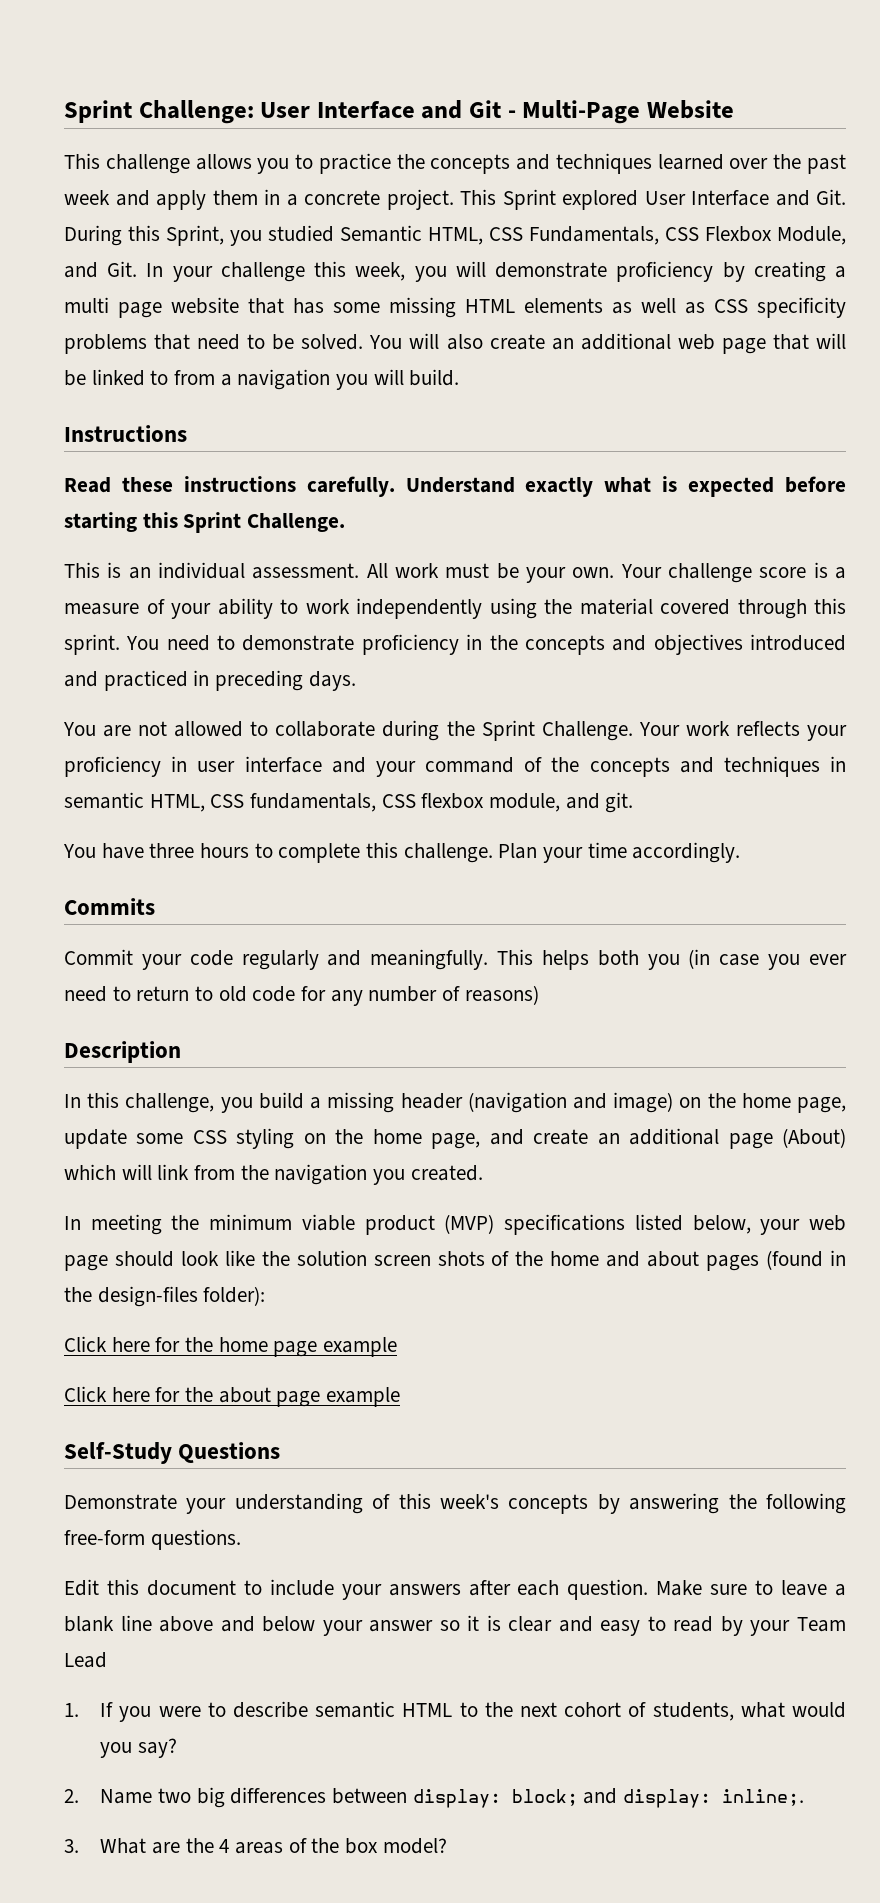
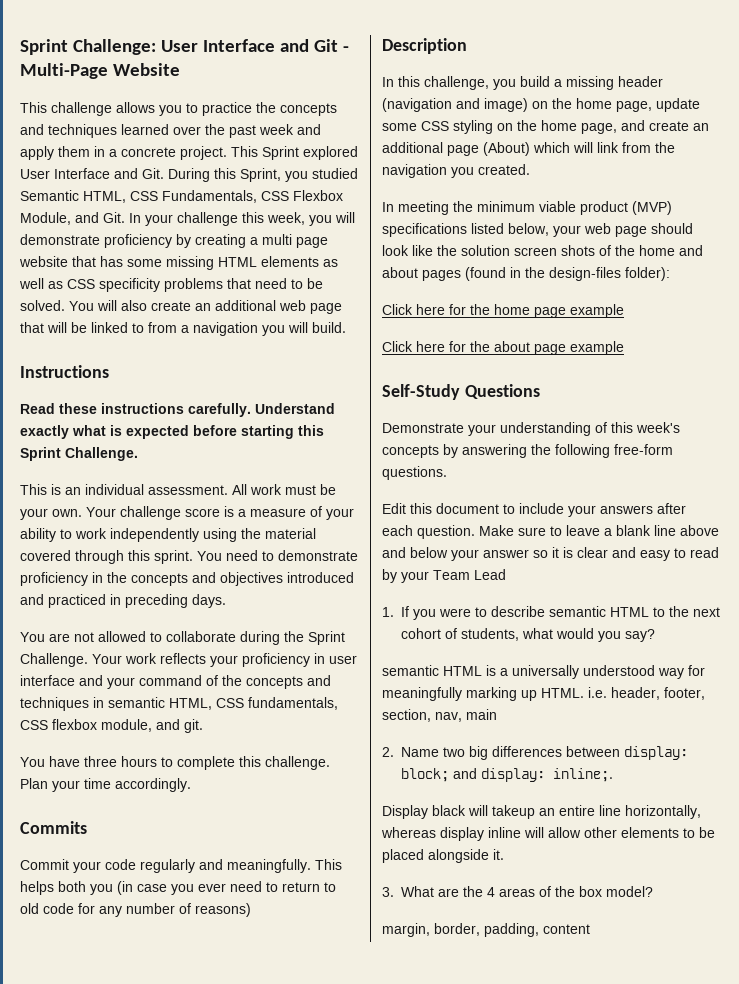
(177, 1748) none -> [382,665,705,679] [382,687,705,701] [382,709,497,722] // semantic HTML is a universally understood way for meaningfully marking up HTML. i.e. header, footer, section, nav, main
(804, 1797) none -> [382,805,701,819] [381,827,715,841] [382,849,504,863] // Display black will takeup an entire line horizontally, whereas display inline will allow other elements to be placed alongside it.
(447, 1846) none -> [382,923,590,937] // margin, border, padding, content

